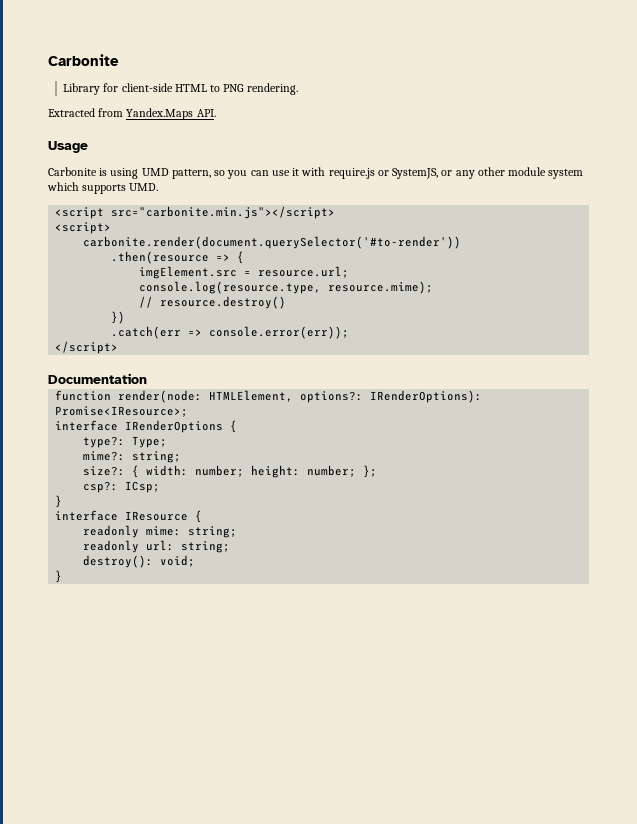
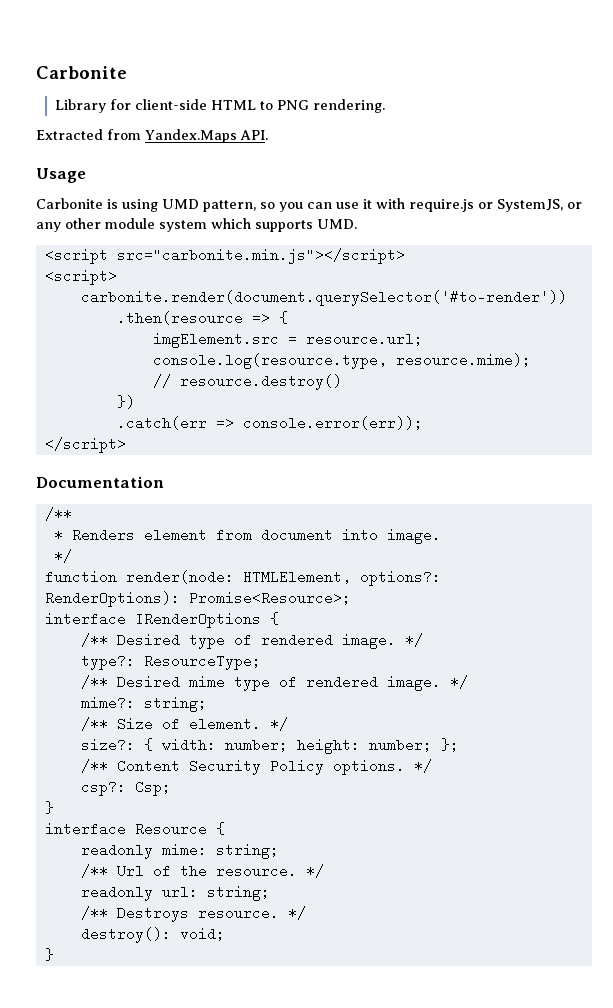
(147, 378) none -> [44,507,72,521] [53,528,441,544] [53,549,72,563] // /** // * Renders element from document into image. // */
[370,390,483,403] [55,406,189,417] IRenderOptions): Promise<IResource>; -> [44,591,351,607] RenderOptions): Promise<Resource>;
[83,436,168,448] [83,451,182,463] type?: Type; // mime?: string; -> [80,633,423,649] [80,654,261,670] [80,675,468,691] [80,696,207,712] [80,717,288,731] /** Desired type of rendered image. */ // type?: ResourceType; // /** Desired mime type of rendered image. */ // mime?: string; // /** Size of element. */
(378, 471) none -> [80,759,432,775] // /** Content Security Policy options. */
[125,481,161,493] ICsp; -> [134,780,171,796] Csp;
[125,511,189,521] IResource -> [134,822,207,836] Resource
(238, 532) none -> [80,864,324,878] // /** Url of the resource. */
(231, 547) none -> [80,906,306,922] // /** Destroys resource. */

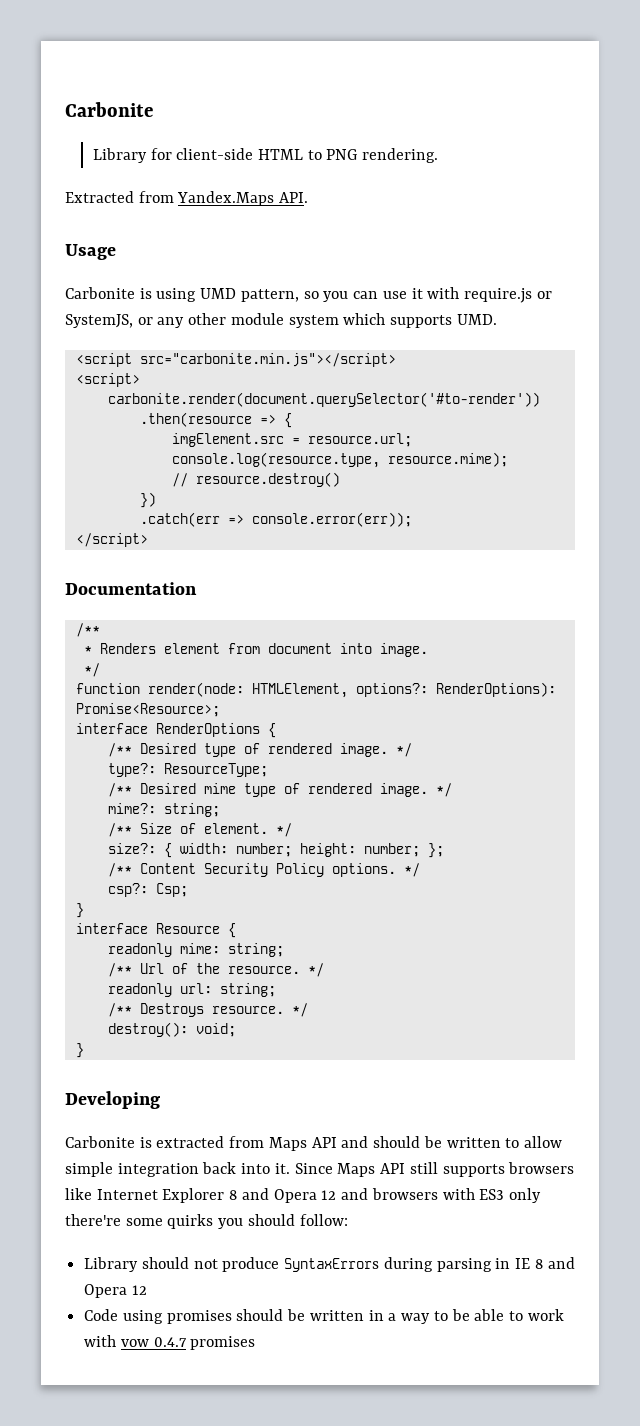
[134,612,261,628] IRenderOptions -> [155,723,260,737] RenderOptions
(54, 954) none -> [65,1091,160,1109] [65,1136,562,1151] [65,1162,575,1177] [65,1188,541,1203] [65,1214,348,1229] [84,1257,575,1272] [84,1284,147,1298] [84,1309,564,1324] [84,1335,256,1350] // Developing // Carbonite is extracted from Maps API and should be written to allow simple integration back into it. Since Maps API still supports browsers like Internet Explorer 8 and Opera 12 and browsers with ES3 only there're some quirks you should follow: // Library should not produce SyntaxErrors during parsing in IE 8 and Opera 12 // Code using promises should be written in a way to be able to work with vow 0.4.7 promises

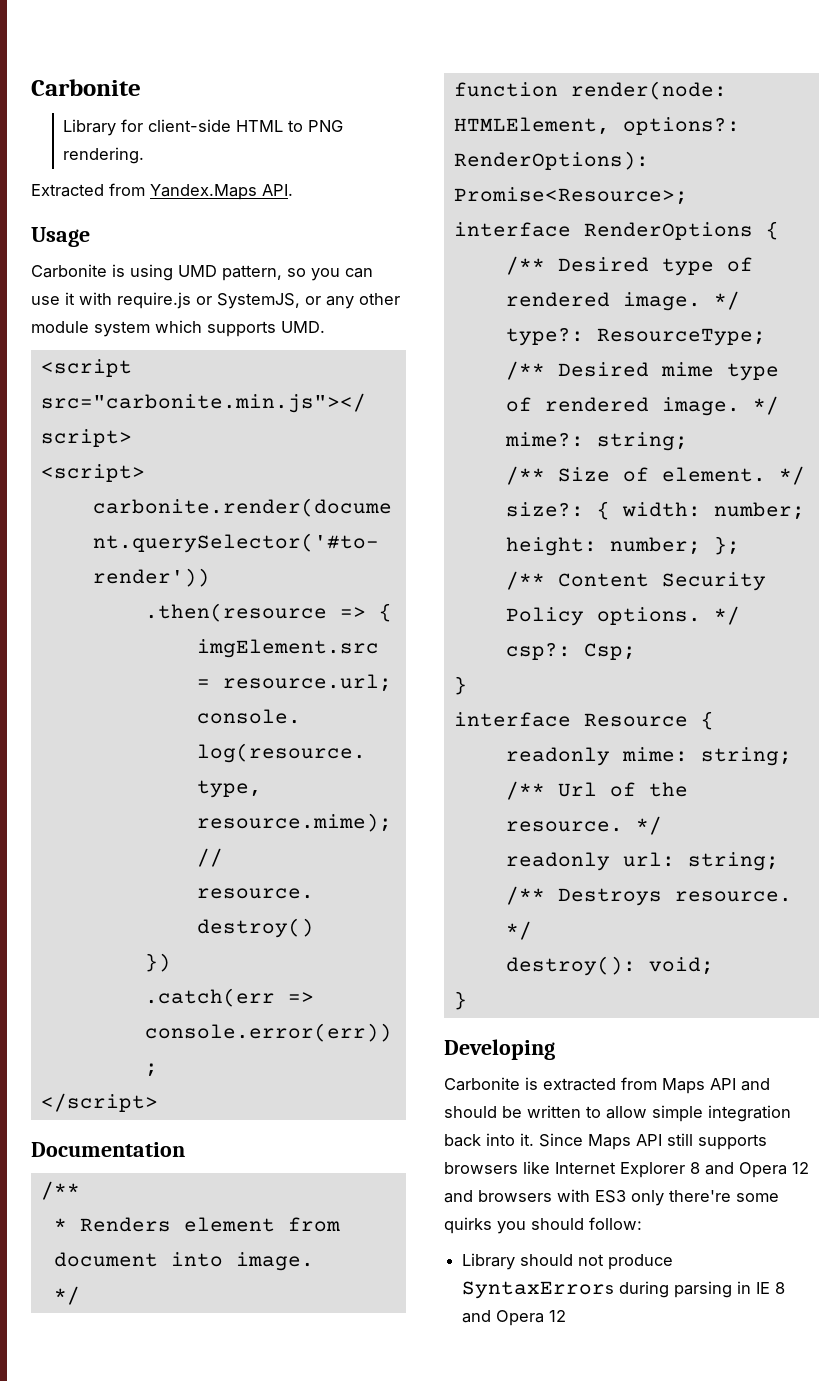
[84,1309,564,1324] [84,1335,256,1350] // Code using promises should be written in a way to be able to work with vow 0.4.7 promises -> (567, 1316) none

